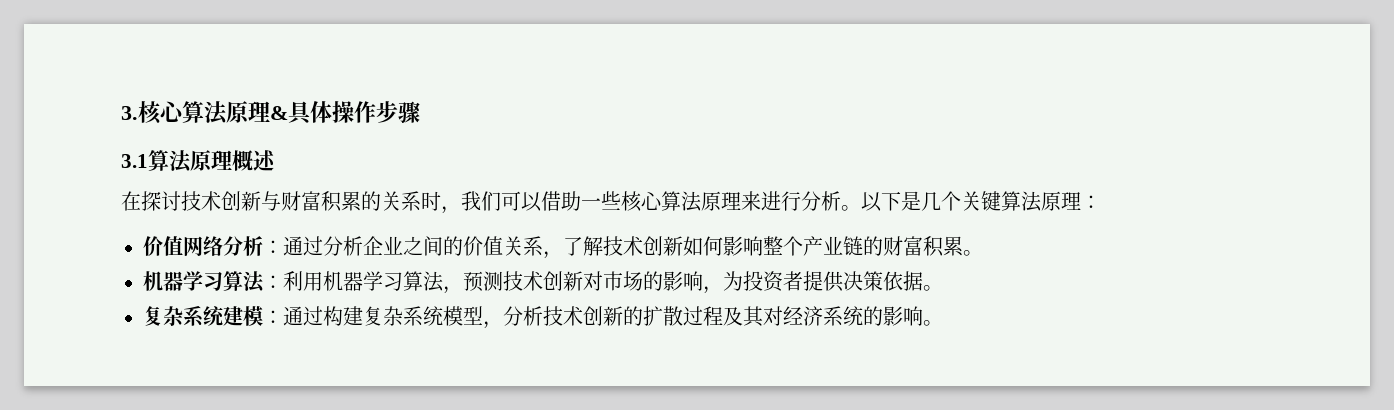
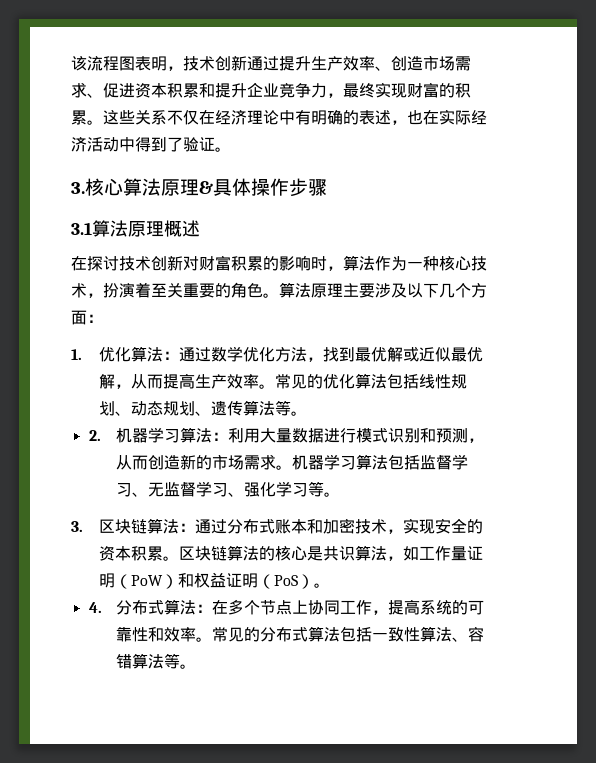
(121, 113) none -> [71,55,471,71] [71,82,471,98] [71,109,487,125] [71,137,231,152] 该流程图表明，技术创新通过提升生产效率、创造市场需求、促进资本积累和提升企业竞争力，最终实现财富的积累。这些关系不仅在经济理论中有明确的表述，也在实际经济活动中得到了验证。 //
[261,191,281,211] 与 -> [183,256,199,271] 对
[381,191,1101,214] [143,236,983,259] 关系时，我们可以借助一些核心算法原理来进行分析。以下是几个关键算法原理： // 价值网络分析：通过分析企业之间的价值关系，了解技术创新如何影响整个产业链的财富积累。 // -> [279,255,487,271] [71,282,487,298] [71,310,103,325] [71,346,483,362] [98,373,467,389] [98,400,307,416] [88,430,101,441] 影响时，算法作为一种核心技术，扮演着至关重要的角色。算法原理主要涉及以下几个方面： // 1.优化算法：通过数学优化方法，找到最优解或近似最优解，从而提高生产效率。常见的优化算法包括线性规划、动态规划、遗传算法等。 // 2.
[323,271,943,294] [143,305,923,329] 机器学习算法，预测技术创新对市场的影响，为投资者提供决策依据。 // 复杂系统建模：通过构建复杂系统模型，分析技术创新的扩散过程及其对经济系统的影响 -> [260,428,485,443] [116,454,469,470] [116,481,341,497] [71,518,483,534] [98,545,483,561] [98,572,330,589] [88,599,485,615] [116,626,485,642] [116,653,181,669] 大量数据进行模式识别和预测，从而创造新的市场需求。机器学习算法包括监督学习、无监督学习、强化学习等。 // 3.区块链算法：通过分布式账本和加密技术，实现安全的资本积累。区块链算法的核心是共识算法，如工作量证明（PoW）和权益证明（PoS）。 // 4.分布式算法：在多个节点上协同工作，提高系统的可靠性和效率。常见的分布式算法包括一致性算法、容错算法等

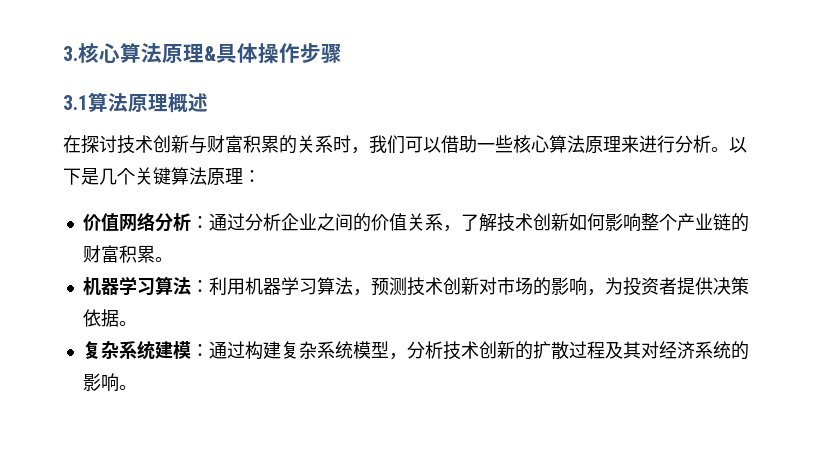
[71,55,471,71] [71,82,471,98] [71,109,487,125] [71,137,231,152] 该流程图表明，技术创新通过提升生产效率、创造市场需求、促进资本积累和提升企业竞争力，最终实现财富的积累。这些关系不仅在经济理论中有明确的表述，也在实际经济活动中得到了验证。 // -> (63, 53) none
[183,256,199,271] 对 -> [189,135,207,154] 与
[279,255,487,271] [71,282,487,298] [71,310,103,325] [71,346,483,362] [98,373,467,389] [98,400,307,416] [88,430,101,441] 影响时，算法作为一种核心技术，扮演着至关重要的角色。算法原理主要涉及以下几个方面： // 1.优化算法：通过数学优化方法，找到最优解或近似最优解，从而提高生产效率。常见的优化算法包括线性规划、动态规划、遗传算法等。 // 2. -> [297,135,747,154] [63,167,261,185] [82,212,749,232] [82,245,173,263] 关系时，我们可以借助一些核心算法原理来进行分析。以下是几个关键算法原理： // 价值网络分析：通过分析企业之间的价值关系，了解技术创新如何影响整个产业链的财富积累。 //
[260,428,485,443] [116,454,469,470] [116,481,341,497] [71,518,483,534] [98,545,483,561] [98,572,330,589] [88,599,485,615] [116,626,485,642] [116,653,181,669] 大量数据进行模式识别和预测，从而创造新的市场需求。机器学习算法包括监督学习、无监督学习、强化学习等。 // 3.区块链算法：通过分布式账本和加密技术，实现安全的资本积累。区块链算法的核心是共识算法，如工作量证明（PoW）和权益证明（PoS）。 // 4.分布式算法：在多个节点上协同工作，提高系统的可靠性和效率。常见的分布式算法包括一致性算法、容错算法等 -> [244,277,749,296] [82,309,137,327] [82,340,749,360] [82,373,119,392] 机器学习算法，预测技术创新对市场的影响，为投资者提供决策依据。 // 复杂系统建模：通过构建复杂系统模型，分析技术创新的扩散过程及其对经济系统的影响

